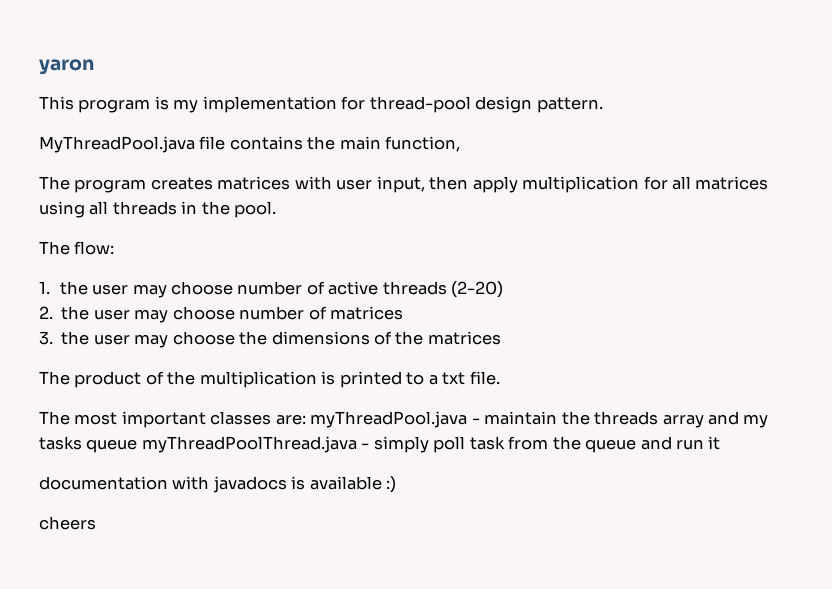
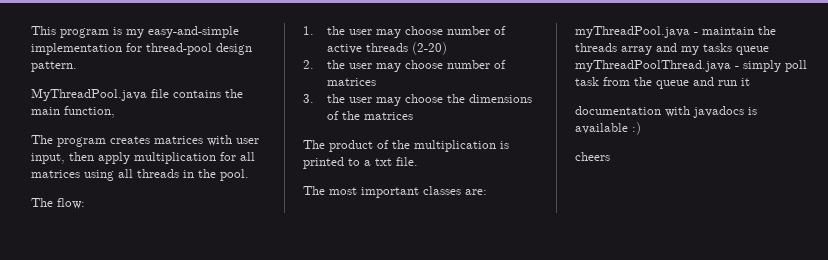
[39,59,94,75] yaron // -> (31, 30) none
(199, 106) none -> [148,26,239,38] easy-and-simple

